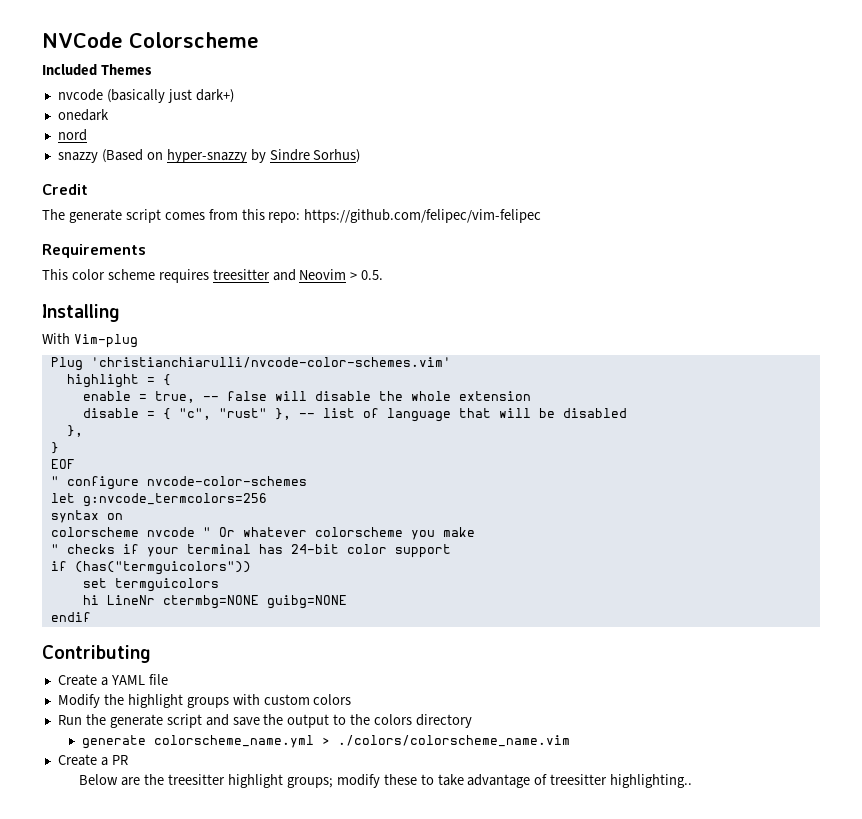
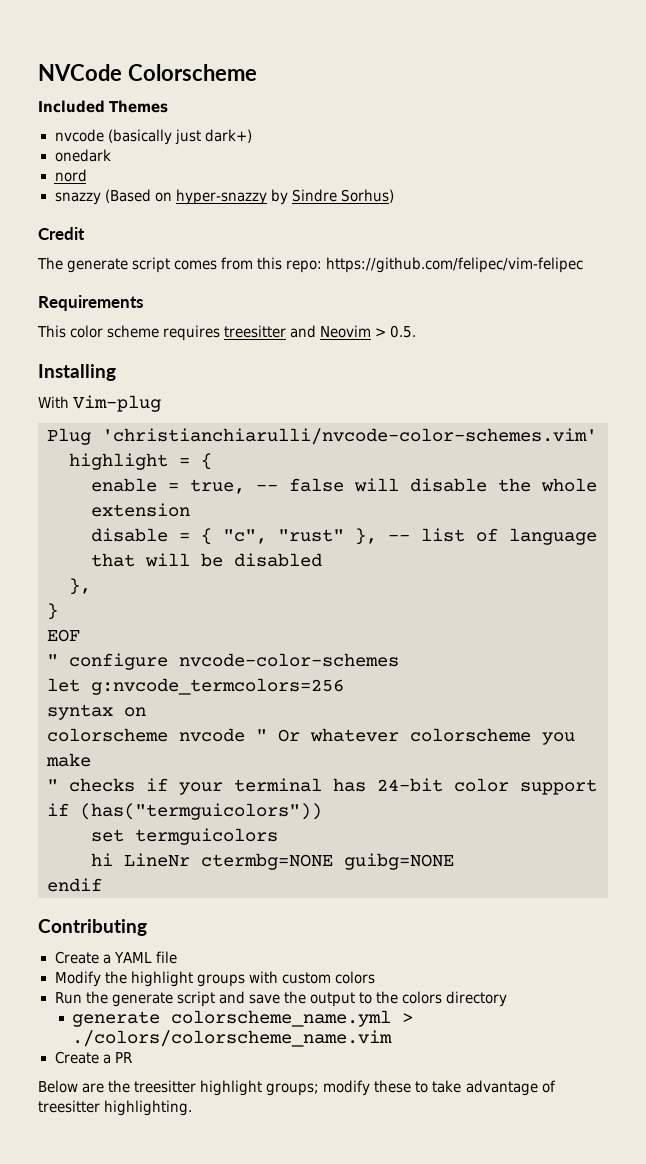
[610,774,693,788] highlighting.. -> [104,1100,193,1116] highlighting.

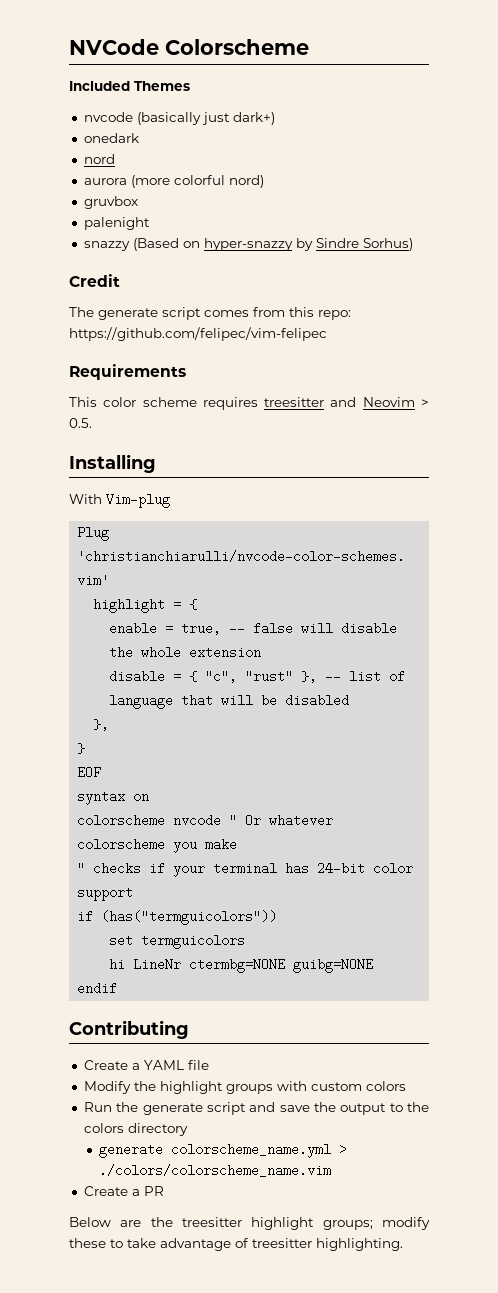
(87, 175) none -> [83,175,264,188] [83,196,138,209] [83,217,150,230] // aurora (more colorful nord) // gruvbox // palenight
[47,653,399,670] [47,678,344,695] // " configure nvcode-color-schemes // let g:nvcode_termcolors=256 -> (102, 772) none

